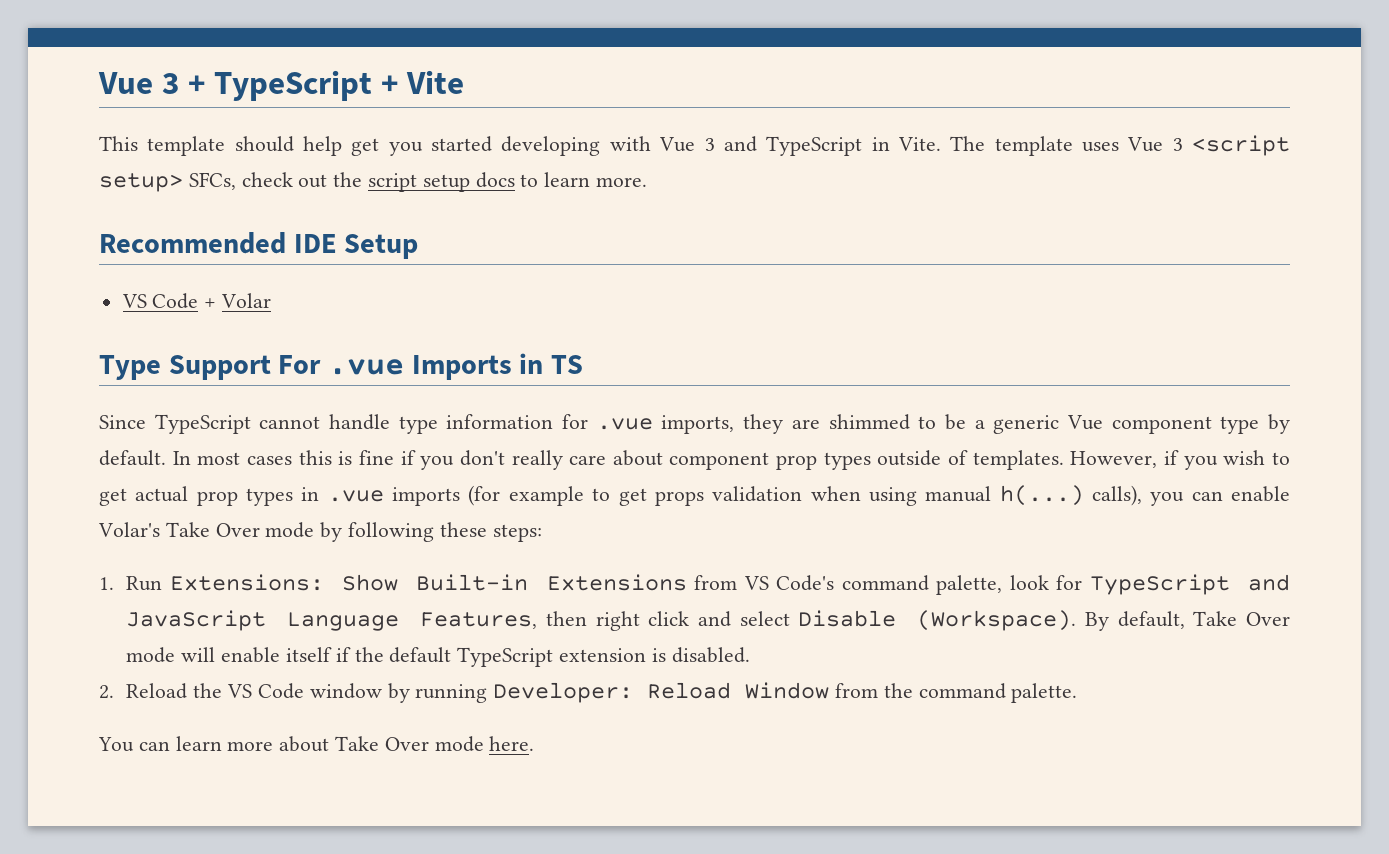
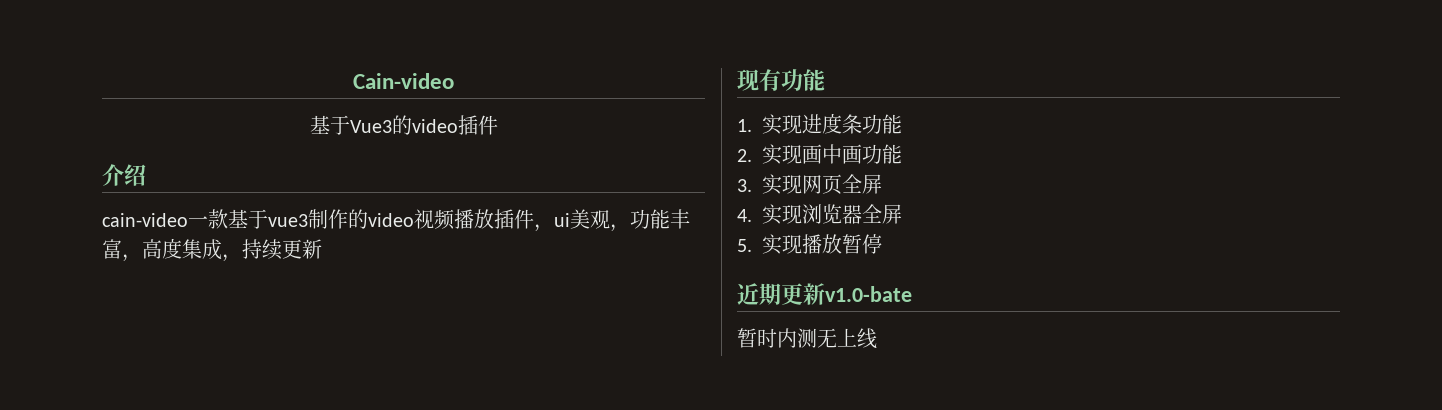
[98,70,464,101] [99,135,1290,156] [99,172,648,192] [99,232,419,259] [121,293,272,309] [99,353,584,380] [99,414,1291,434] [99,450,1291,470] [99,485,1290,506] [98,522,542,542] [99,574,1290,595] [126,610,1291,631] [126,647,750,667] [99,682,1078,703] [98,736,535,752] Vue 3 + TypeScript + Vite // This template should help get you started developing with Vue 3 and TypeScript in Vite. The template uses Vue 3 <script setup> SFCs, check out the script setup docs to learn more. // Recommended IDE Setup // VS Code + Volar // Type Support For .vue Imports in TS // Since TypeScript cannot handle type information for .vue imports, they are shimmed to be a generic Vue component type by default. In most cases this is fine if you don't really care about component prop types outside of templates. However, if you wish to get actual prop types in .vue imports (for example to get props validation when using manual h(...) calls), you can enable Volar's Take Over mode by following these steps: // 1. Run Extensions: Show Built-in Extensions from VS Code's command palette, look for TypeScript and JavaScript Language Features, then right click and select Disable (Workspace). By default, Take Over mode will enable itself if the default TypeScript extension is disabled. // 2. Reload the VS Code window by running Developer: Reload Window from the command palette. // You can learn more about Take Over mode here. -> [353,73,454,89] [309,115,498,135] [102,164,146,186] [102,209,690,232] [102,238,322,262] [737,69,825,91] [737,113,903,135] [737,144,903,165] [737,174,883,195] [737,204,903,225] [737,234,883,255] [737,283,912,305] [737,328,877,349] Cain-video // 基于Vue3的video插件 // 介绍 // cain-video一款基于vue3制作的video视频播放插件，ui美观，功能丰富，高度集成，持续更新 // 现有功能 // 1.实现进度条功能 // 2.实现画中画功能 // 3.实现网页全屏 // 4.实现浏览器全屏 // 5.实现播放暂停 // 近期更新v1.0-bate // 暂时内测无上线

